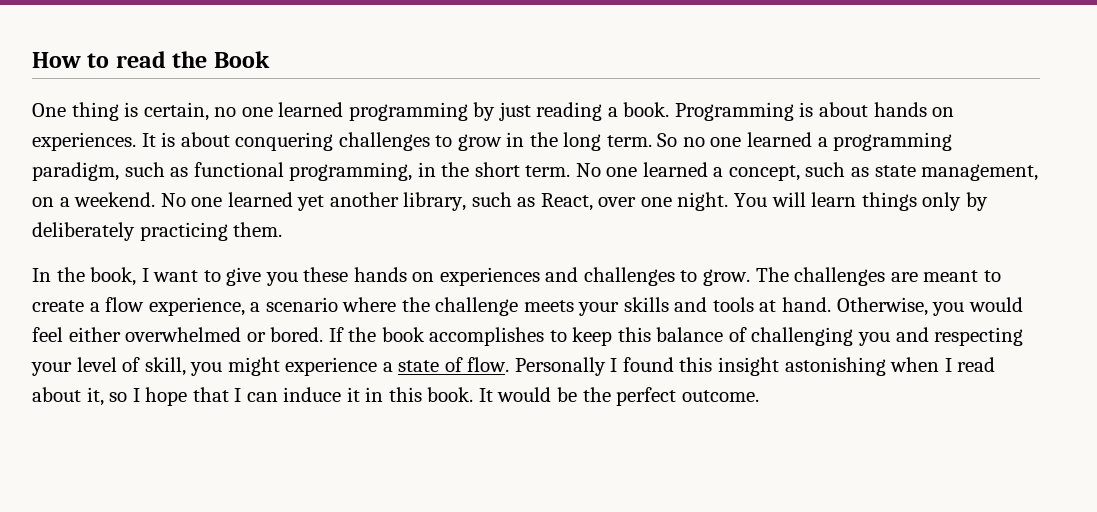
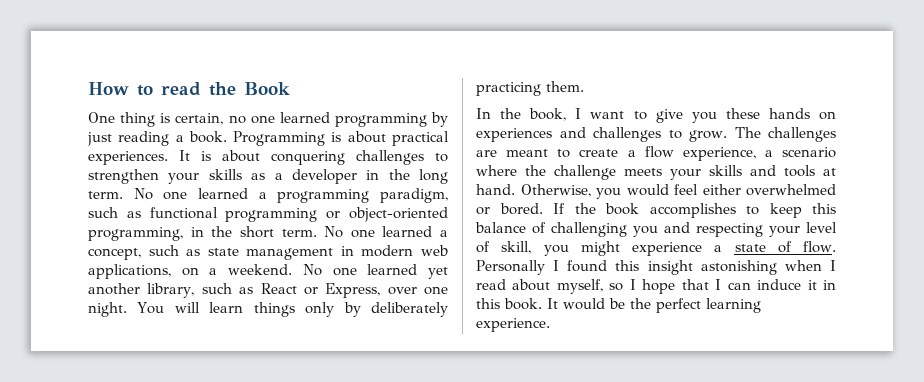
[873,102,955,117] hands on -> [392,131,449,146] practical
[457,134,502,151] grow -> [88,169,357,184] strengthen your skills as a developer
[657,133,705,147] So no -> [133,188,153,200] No
(284, 169) none -> [225,207,448,222] programming or object-oriented
[921,164,1039,181] management, -> [246,245,448,260] [88,264,171,279] management in modern web applications,
[540,193,593,211] React, -> [260,283,381,298] React or Express,
[86,387,104,406] it, -> [556,279,603,294] myself,
[681,390,759,402] outcome. -> [706,298,761,313] [476,318,550,332] learning experience.

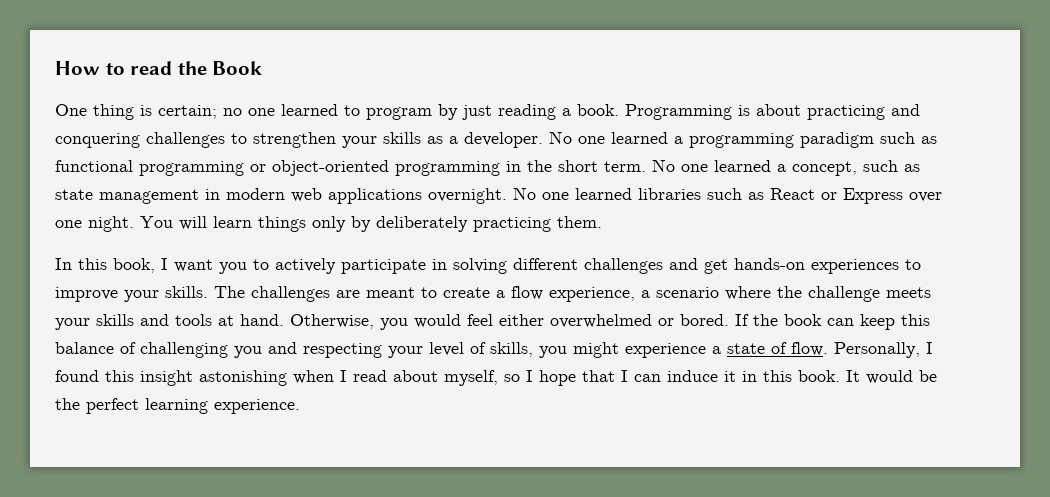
[175,113,224,125] certain, -> [158,105,217,119] certain;
[334,113,427,127] programming -> [344,105,432,120] to program
[392,131,449,146] [88,150,260,165] practical experiences. It is about -> [807,104,920,120] practicing and
[291,169,448,184] [88,191,123,199] developer in the long term. -> [464,132,543,148] developer.
[380,188,448,203] paradigm, -> [800,132,874,148] paradigm
[88,227,183,241] programming, -> [395,161,500,176] programming
[88,264,449,279] [88,283,195,298] applications, on a weekend. No one learned yet another library, -> [328,187,701,204] applications overnight. No one learned libraries
[325,283,381,298] Express, -> [843,188,903,204] Express
[500,108,522,119] the -> [78,258,107,270] this
[633,108,836,123] [476,127,728,142] to give you these hands on experiences and challenges to grow. -> [219,258,921,274] [55,286,208,302] you to actively participate in solving different challenges and get hands-on experiences to improve your skills.
[649,203,759,218] accomplishes to -> [827,318,854,326] can
[501,241,532,254] skill, -> [490,342,533,357] skills,
[476,260,545,275] Personally -> [834,342,920,358] Personally,

